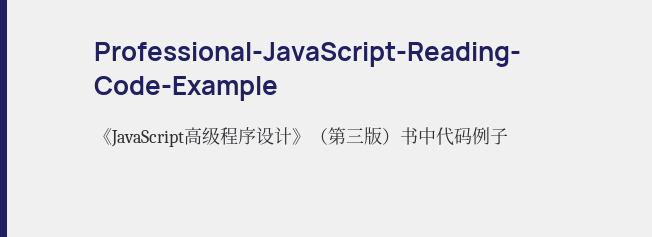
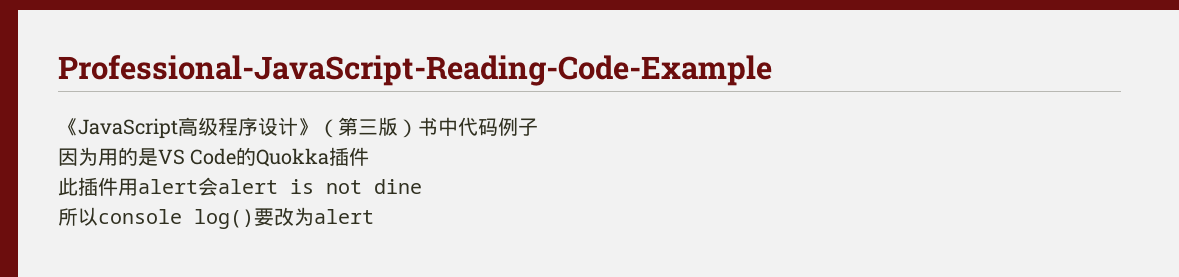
(508, 136) none -> [58,147,370,167] [58,177,422,196] [58,207,374,229] // 因为用的是VS Code的Quokka插件 // 此插件用alert会alert is not dine // 所以console log()要改为alert

